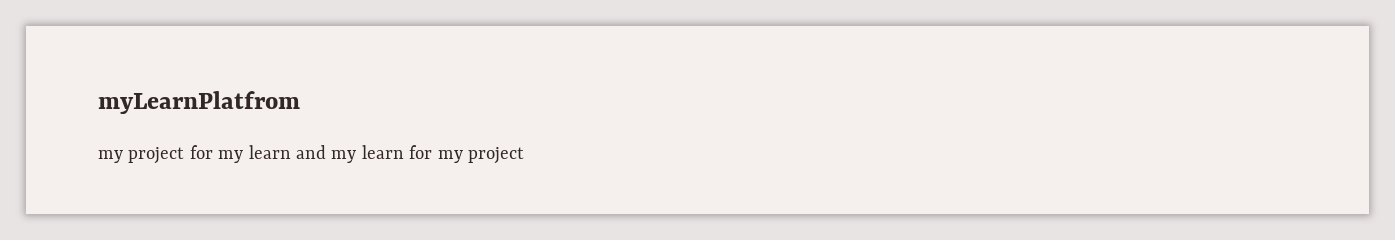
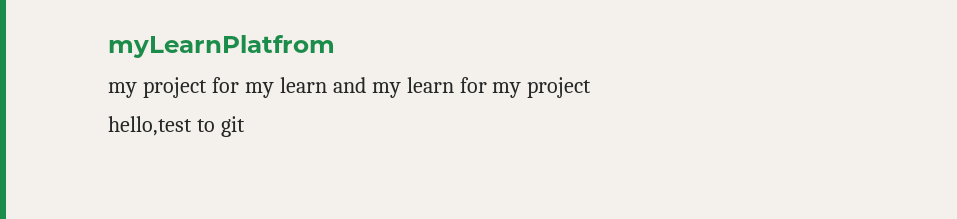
(524, 155) none -> [108,116,245,137] // hello,test to git

